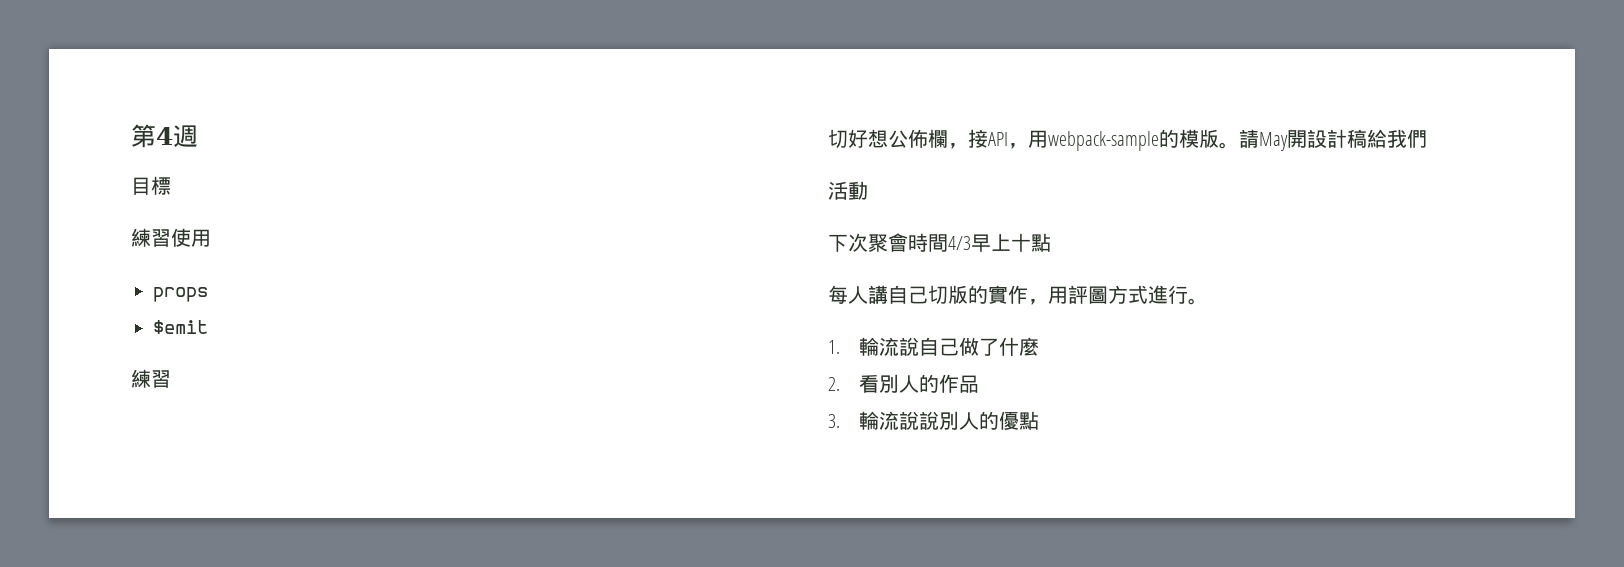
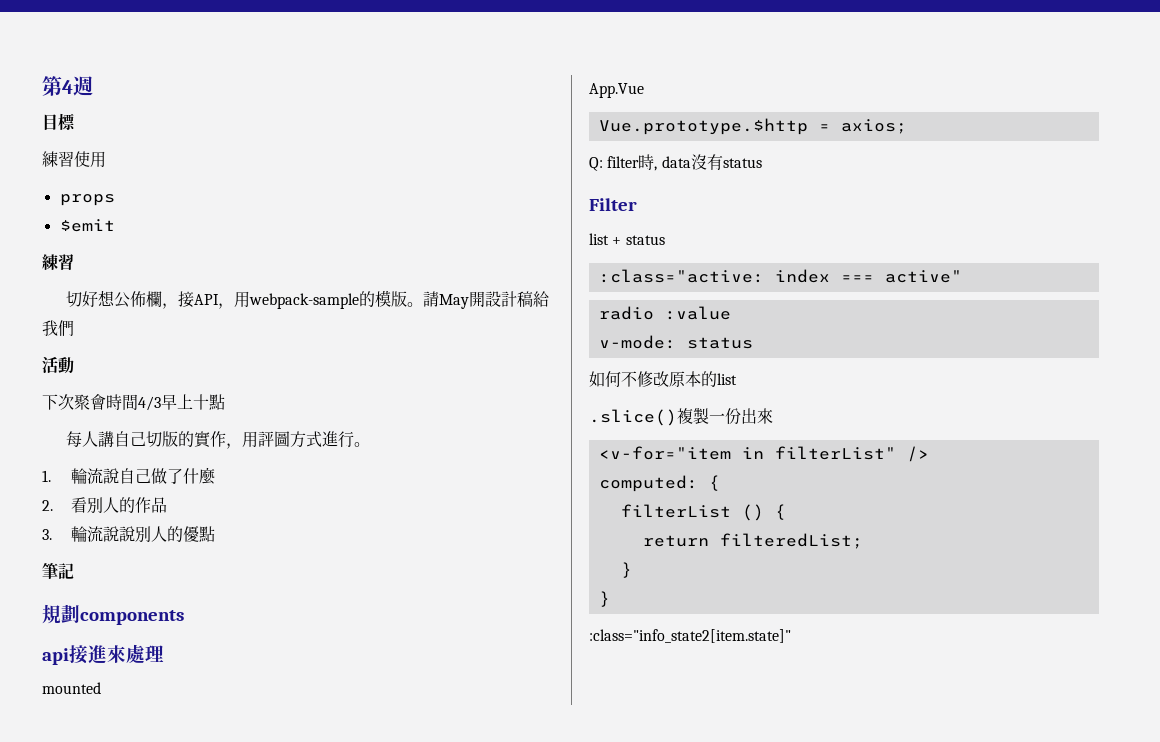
(1039, 420) none -> [42,562,74,579] [42,604,184,625] [42,644,164,665] [42,682,101,694] [589,83,644,98] [598,118,907,135] [589,154,762,171] [589,198,637,211] [589,233,665,245] [598,269,962,283] [598,306,731,320] [598,335,753,349] [589,371,737,387] [589,407,773,426] [598,446,929,462] [598,475,720,492] [620,504,786,521] [642,533,863,549] [620,562,632,578] [598,591,610,607] [589,629,791,643] // 筆記 // 規劃components // api接進來處理 // mounted // App.Vue // Vue.prototype.$http = axios; // Q: filter時, data沒有status // Filter // list + status // :class="active: index === active" // radio :value // v-mode: status // 如何不修改原本的list // .slice()複製一份出來 // <v-for="item in filterList" /> // computed: { // filterList () { // return filteredList; // } // } // :class="info_state2[item.state]"

